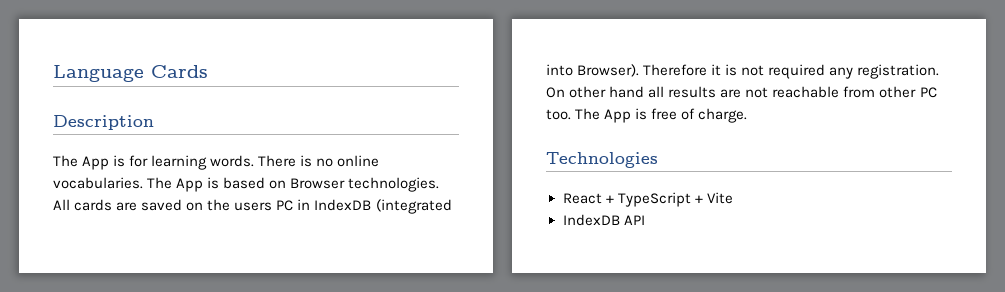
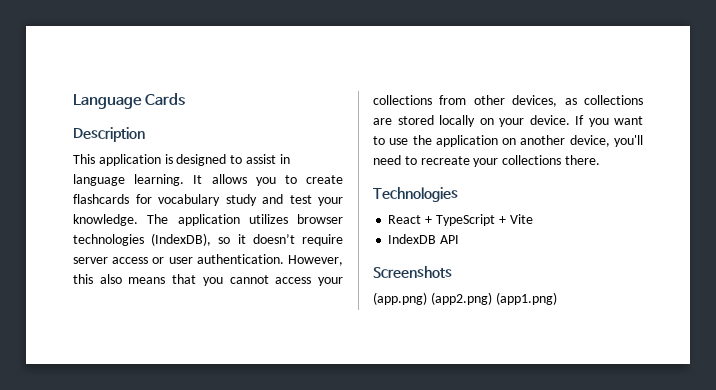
[53,155,380,170] [53,177,440,192] [53,199,452,214] [546,64,940,79] [546,86,937,98] [546,108,748,123] The App is for learning words. There is no online vocabularies. The App is based on Browser technologies. All cards are saved on the users PC in IndexDB (integrated into Browser). Therefore it is not required any registration. On other hand all results are not reachable from other PC too. The App is free of charge. -> [73,154,290,166] [73,174,343,186] [73,194,343,206] [73,214,343,226] [73,233,343,246] [73,254,343,266] [73,274,343,286] [373,95,643,107] [373,115,643,127] [373,135,643,147] [373,155,600,167] This application is designed to assist in language learning. It allows you to create flashcards for vocabulary study and test your knowledge. The application utilizes browser technologies (IndexDB), so it doesn’t require server access or user authentication. However, this also means that you cannot access your collections from other devices, as collections are stored locally on your device. If you want to use the application on another device, you'll need to recreate your collections there.
(645, 220) none -> [373,266,452,278] [373,292,557,305] // Screenshots // (app.png) (app2.png) (app1.png)

